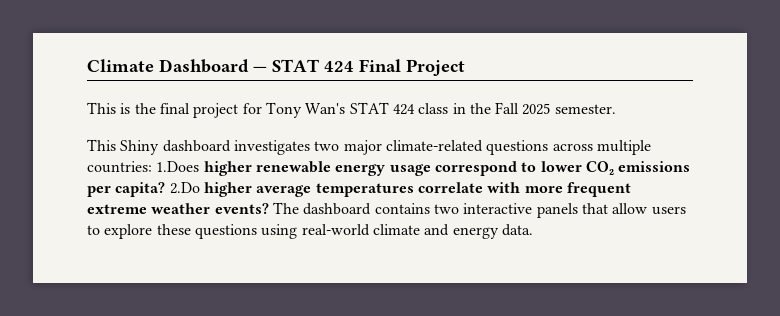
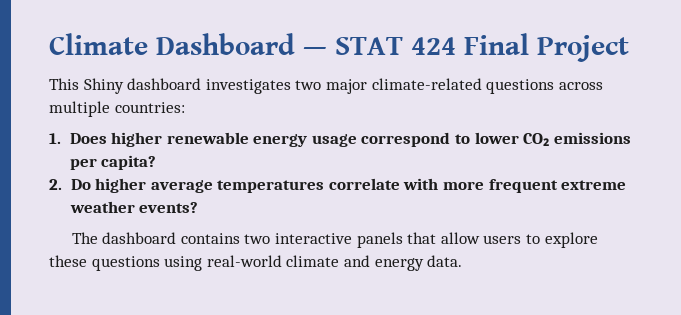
[87,102,616,118] // This is the final project for Tony Wan's STAT 424 class in the Fall 2025 semester. -> (629, 48) none
[156,161,200,172] 1.Does -> [49,133,107,144] // 1. Does
[169,182,200,194] 2.Do -> [49,179,91,190] // 2. Do
(269, 208) none -> (199, 207) //

